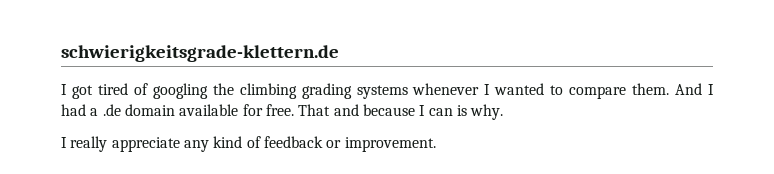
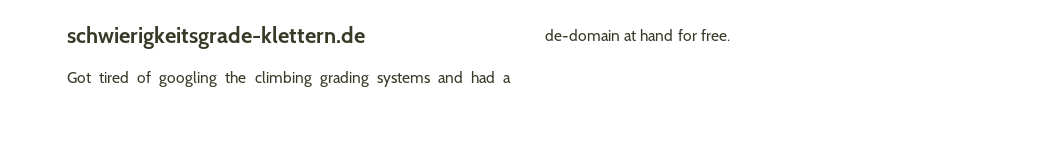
[61,84,93,99] I got -> [67,72,91,83] Got
[412,83,714,99] [61,104,504,120] [61,136,436,152] whenever I wanted to compare them. And I had a .de domain available for free. That and because I can is why. // I really appreciate any kind of feedback or improvement. -> [437,71,512,83] [545,29,730,41] and had a de-domain at hand for free.

